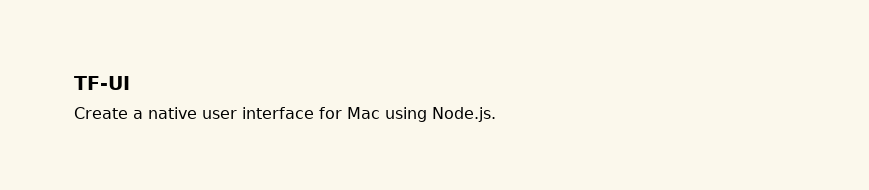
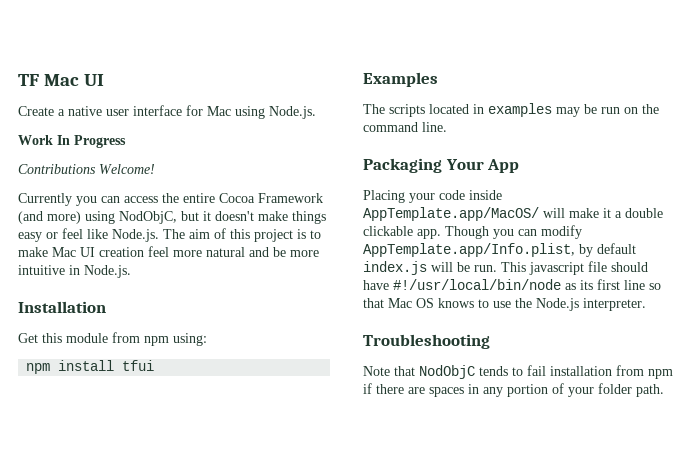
[74,76,130,90] TF-UI -> [18,74,105,86] TF Mac UI
(496, 114) none -> [18,135,126,148] [18,164,155,174] [18,193,323,206] [18,211,326,224] [18,228,321,242] [18,246,319,257] [18,265,131,278] [18,301,106,313] [18,332,207,346] [26,360,155,374] [363,72,438,87] [363,103,659,117] [363,122,447,132] [363,158,520,173] [363,190,502,203] [363,207,663,221] [363,225,582,239] [363,243,636,257] [363,261,648,275] [363,279,661,290] [363,298,646,311] [363,334,490,349] [363,365,673,379] [363,383,664,397] // Work In Progress // Contributions Welcome! // Currently you can access the entire Cocoa Framework (and more) using NodObjC, but it doesn't make things easy or feel like Node.js. The aim of this project is to make Mac UI creation feel more natural and be more intuitive in Node.js. // Installation // Get this module from npm using: // npm install tfui // Examples // The scripts located in examples may be run on the command line. // Packaging Your App // Placing your code inside AppTemplate.app/MacOS/ will make it a double clickable app. Though you can modify AppTemplate.app/Info.plist, by default index.js will be run. This javascript file should have #!/usr/local/bin/node as its first line so that Mac OS knows to use the Node.js interpreter. // Troubleshooting // Note that NodObjC tends to fail installation from npm if there are spaces in any portion of your folder path.

